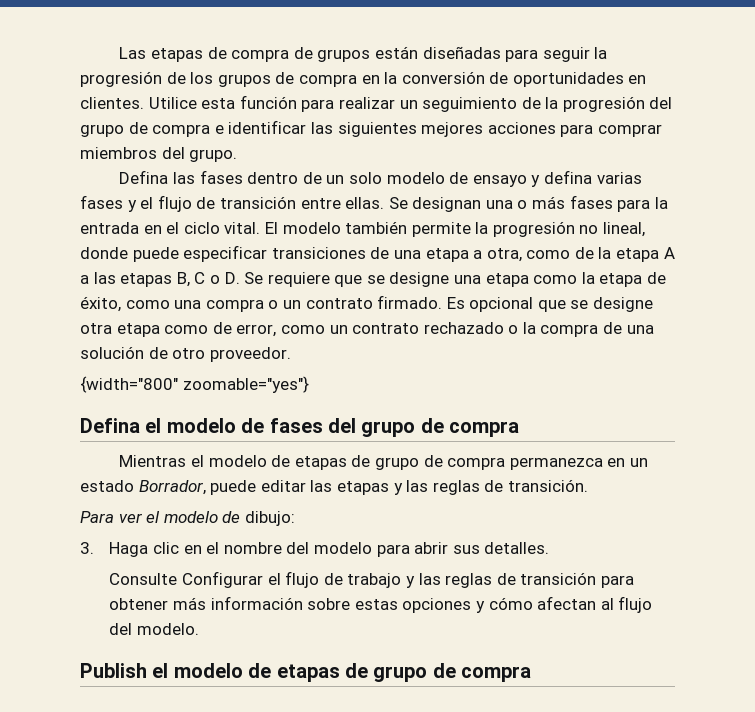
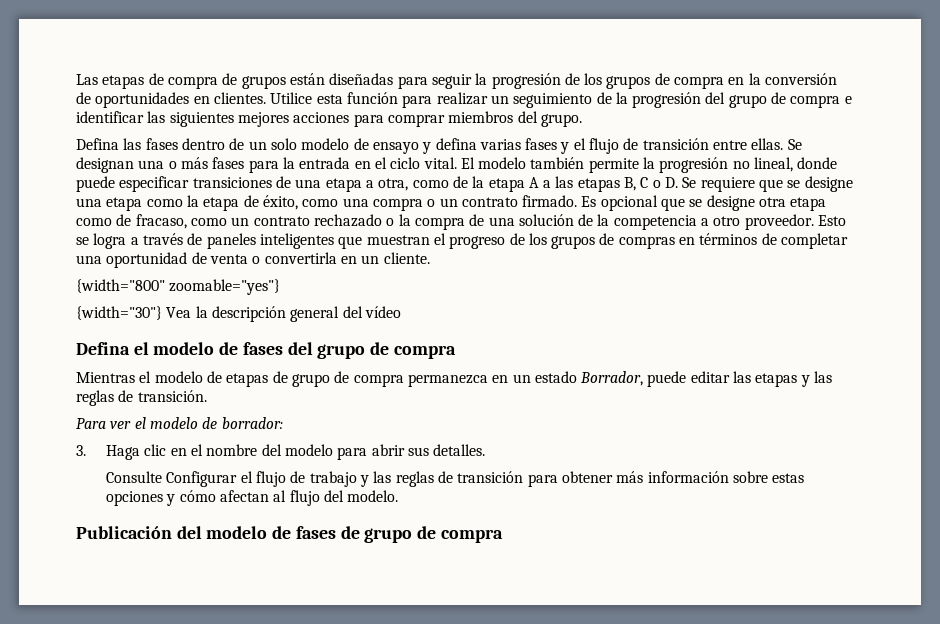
[236,324,277,337] error, -> [135,214,187,229] fracaso,
(168, 353) none -> [597,214,710,230] la competencia a
[80,376,309,393] // {width="800" zoomable="yes"} -> [818,215,847,226] [76,233,849,249] [76,252,430,268] [76,279,281,295] [76,306,401,322] Esto se logra a través de paneles inteligentes que muestran el progreso de los grupos de compras en términos de completar una oportunidad de venta o convertirla en un cliente. // {width="800" zoomable="yes"} // {width="30"} Vea la descripción general del vídeo
[244,511,295,526] dibujo: -> [221,417,283,429] borrador:
[80,663,340,682] Publish el modelo de etapas -> [76,526,336,539] Publicación del modelo de fases

